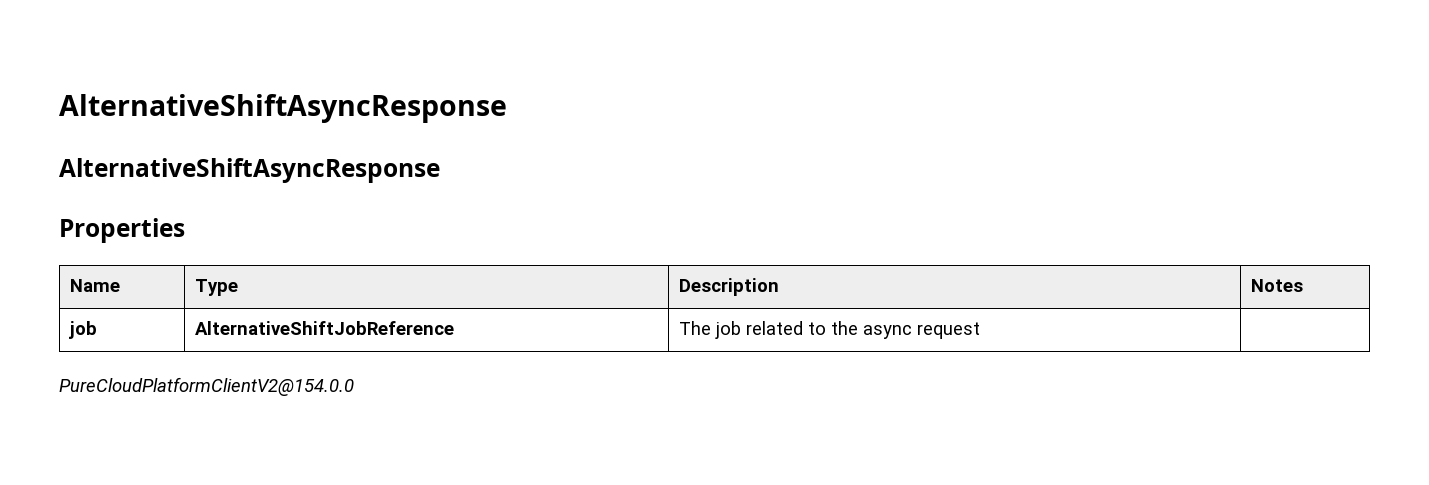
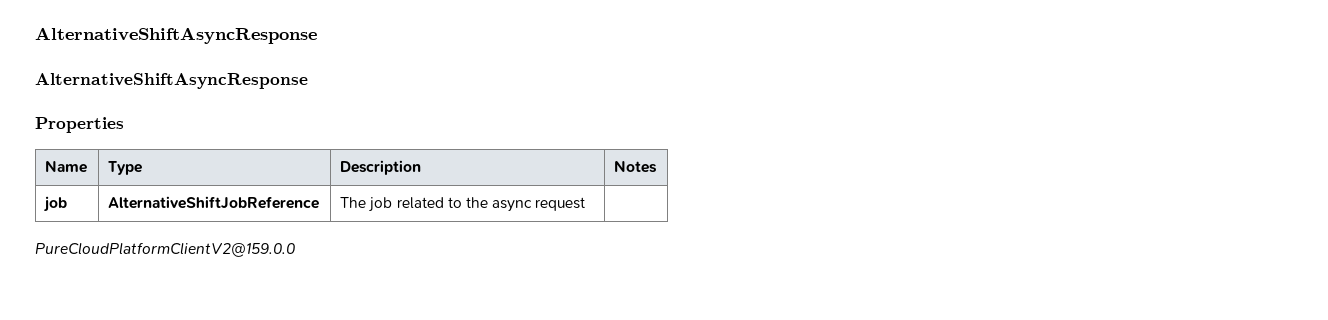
[59,377,354,396] PureCloudPlatformClientV2@154.0.0 -> [35,242,295,257] PureCloudPlatformClientV2@159.0.0

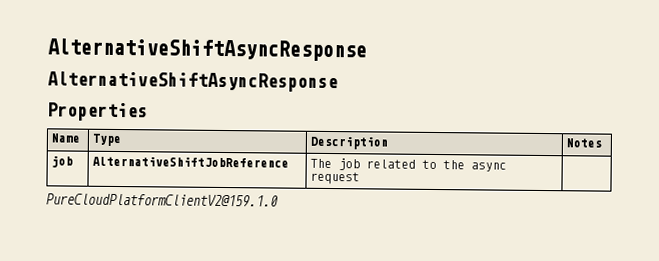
[35,242,295,257] PureCloudPlatformClientV2@159.0.0 -> [46,193,278,208] PureCloudPlatformClientV2@159.1.0

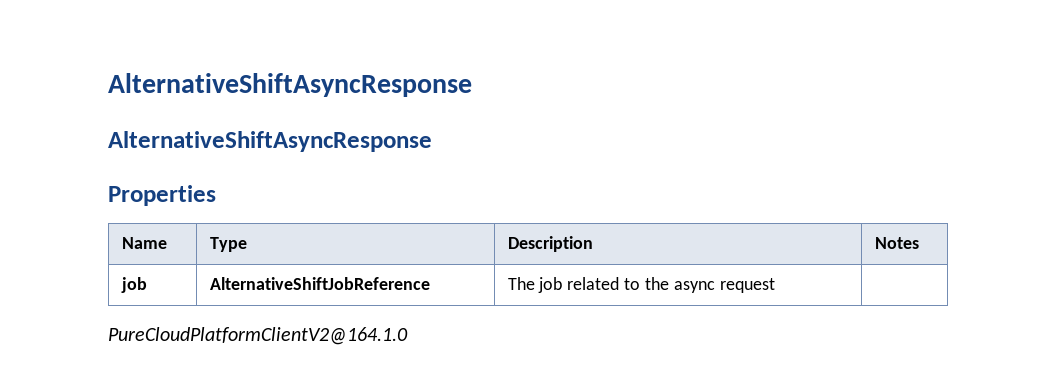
[46,193,278,208] PureCloudPlatformClientV2@159.1.0 -> [108,327,408,345] PureCloudPlatformClientV2@164.1.0

